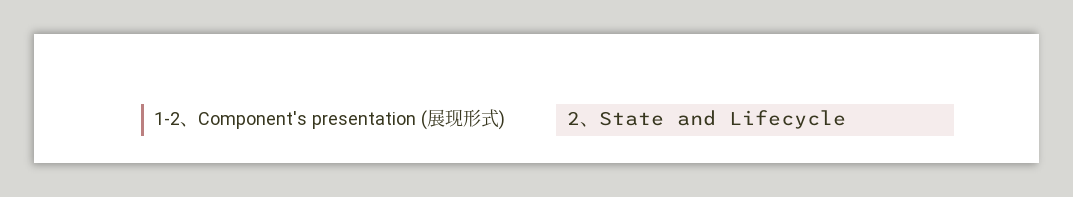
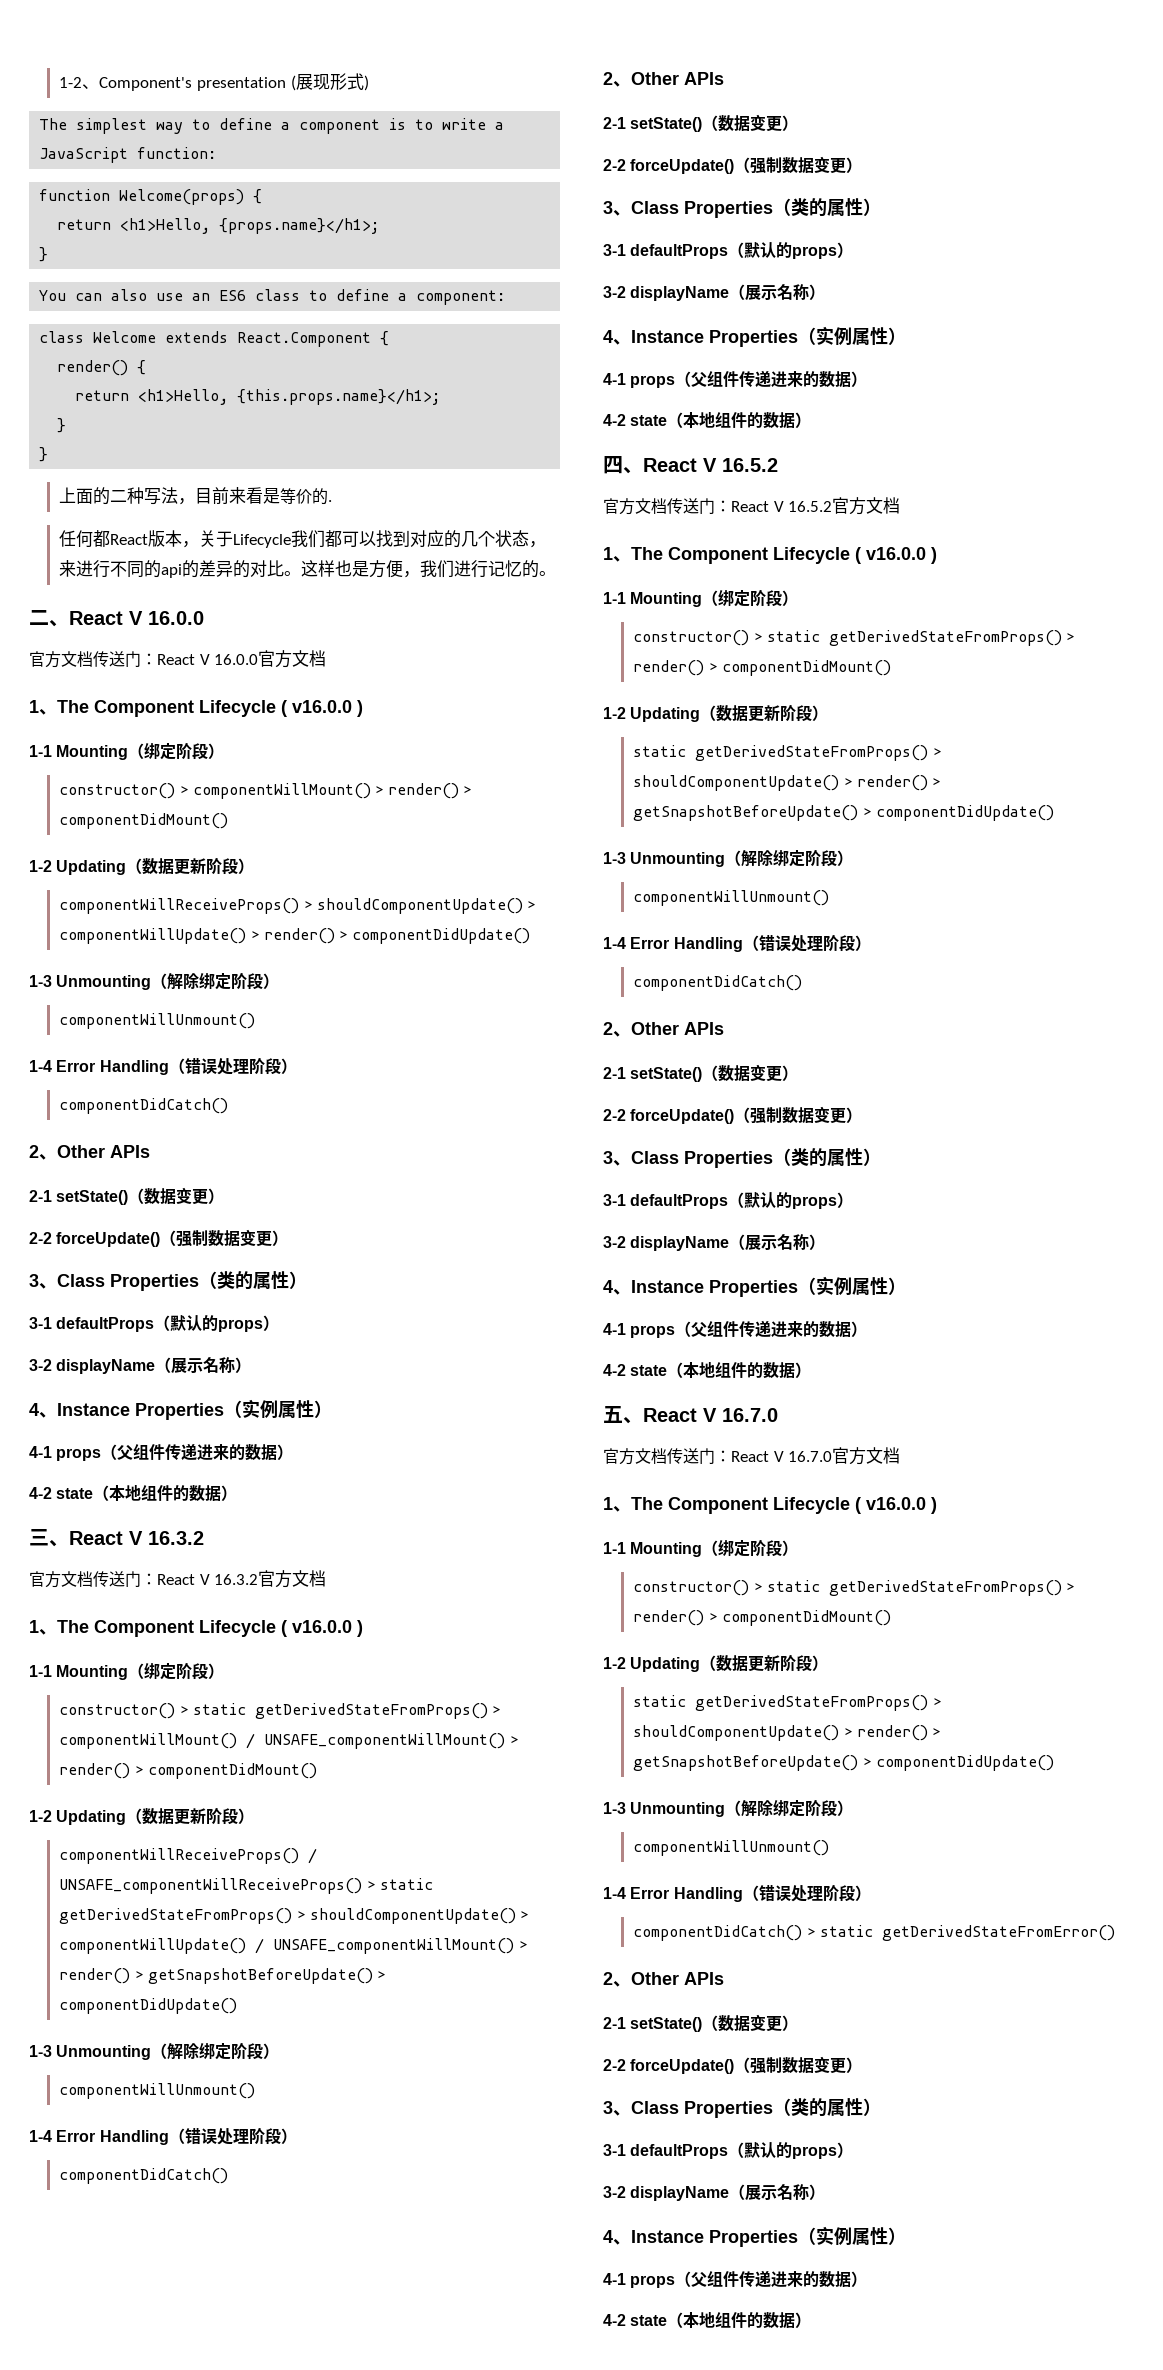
[566,110,846,129] 2、State and Lifecycle -> [39,118,505,134] [39,147,217,163] [39,189,263,205] [57,218,380,234] [39,247,49,262] [39,289,506,305] [39,331,390,347] [57,360,147,376] [75,389,441,405] [57,418,67,433] [39,447,49,462] [59,487,333,505] [59,530,547,548] [59,560,557,578] [29,610,204,627] [29,650,327,668] [29,700,363,717] [29,742,225,760] [59,783,472,799] [59,813,229,829] [29,857,255,875] [59,898,536,914] [59,928,530,944] [29,972,280,990] [59,1013,256,1029] [29,1057,297,1075] [59,1098,229,1114] [29,1145,150,1160] [29,1187,225,1205] [29,1229,289,1247] [29,1271,307,1291] [29,1315,280,1332] [29,1357,252,1374] [29,1399,332,1420] [29,1443,294,1461] [29,1485,238,1502] [29,1529,204,1547] [29,1570,327,1588] [29,1620,363,1637] [29,1662,225,1680] [59,1703,501,1719] [59,1733,518,1749] [59,1763,317,1779] [29,1807,255,1825] [59,1848,318,1864] [59,1878,433,1894] [59,1908,529,1924] [59,1938,527,1954] [59,1968,386,1984] [59,1998,238,2014] [29,2042,280,2060] [59,2083,256,2099] [29,2127,297,2145] [59,2168,229,2184] [603,72,724,87] [603,114,799,132] [603,156,863,174] [603,198,881,218] [603,242,854,259] [603,284,826,301] [603,326,906,347] [603,370,868,388] [603,412,812,429] [603,456,778,474] [603,497,901,515] [603,547,937,564] [603,589,799,607] [633,630,1075,646] [633,660,891,676] [603,704,829,722] [633,745,941,761] [633,775,941,791] [633,805,1054,821] [603,849,854,867] [633,890,830,906] [603,934,871,952] [633,975,803,991] [603,1022,724,1037] [603,1064,799,1082] [603,1106,863,1124] [603,1148,881,1168] [603,1192,854,1209] [603,1234,826,1251] [603,1276,906,1297] [603,1320,868,1338] [603,1362,812,1379] [603,1406,778,1424] [603,1447,901,1465] [603,1497,937,1514] [603,1539,799,1557] [633,1580,1075,1596] [633,1610,891,1626] [603,1654,829,1672] [633,1695,941,1711] [633,1725,941,1741] [633,1755,1054,1771] [603,1799,854,1817] [633,1840,830,1856] [603,1884,871,1902] [633,1925,1115,1941] [603,1972,724,1987] [603,2014,799,2032] [603,2056,863,2074] [603,2098,881,2118] [603,2142,854,2159] [603,2184,826,2201] [603,2226,906,2247] [603,2270,868,2288] [603,2312,812,2329] The simplest way to define a component is to write a JavaScript function: // function Welcome(props) { // return <h1>Hello, {props.name}</h1>; // } // You can also use an ES6 class to define a component: // class Welcome extends React.Component { // render() { // return <h1>Hello, {this.props.name}</h1>; // } // } // 上面的二种写法，目前来看是等价的. // 任何都React版本，关于Lifecycle我们都可以找到对应的几个状态，来进行不同的api的差异的对比。这样也是方便，我们进行记忆的。 // 二、React V 16.0.0 // 官方文档传送门：React V 16.0.0官方文档 // 1、The Component Lifecycle ( v16.0.0 ) // 1-1 Mounting（绑定阶段） // constructor() > componentWillMount() > render() > componentDidMount() // 1-2 Updating（数据更新阶段） // componentWillReceiveProps() > shouldComponentUpdate() > componentWillUpdate() > render() > componentDidUpdate() // 1-3 Unmounting（解除绑定阶段） // componentWillUnmount() // 1-4 Error Handling（错误处理阶段） // componentDidCatch() // 2、Other APIs // 2-1 setState()（数据变更） // 2-2 forceUpdate()（强制数据变更） // 3、Class Properties（类的属性） // 3-1 defaultProps（默认的props） // 3-2 displayName（展示名称） // 4、Instance Properties（实例属性） // 4-1 props（父组件传递进来的数据） // 4-2 state（本地组件的数据） // 三、React V 16.3.2 // 官方文档传送门：React V 16.3.2官方文档 // 1、The Component Lifecycle ( v16.0.0 ) // 1-1 Mounting（绑定阶段） // constructor() > static getDerivedStateFromProps() > componentWillMount() / UNSAFE_componentWillMount() > render() > componentDidMount() // 1-2 Updating（数据更新阶段） // componentWillReceiveProps() / UNSAFE_componentWillReceiveProps() > static getDerivedStateFromProps() > shouldComponentUpdate() > componentWillUpdate() / UNSAFE_componentWillMount() > render() > getSnapshotBeforeUpdate() > componentDidUpdate() // 1-3 Unmounting（解除绑定阶段） // componentWillUnmount() // 1-4 Error Handling（错误处理阶段） // componentDidCatch() // 2、Other APIs // 2-1 setState()（数据变更） // 2-2 forceUpdate()（强制数据变更） // 3、Class Properties（类的属性） // 3-1 defaultProps（默认的props） // 3-2 displayName（展示名称） // 4、Instance Properties（实例属性） // 4-1 props（父组件传递进来的数据） // 4-2 state（本地组件的数据） // 四、React V 16.5.2 // 官方文档传送门：React V 16.5.2官方文档 // 1、The Component Lifecycle ( v16.0.0 ) // 1-1 Mounting（绑定阶段） // constructor() > static getDerivedStateFromProps() > render() > componentDidMount() // 1-2 Updating（数据更新阶段） // static getDerivedStateFromProps() > shouldComponentUpdate() > render() > getSnapshotBeforeUpdate() > componentDidUpdate() // 1-3 Unmounting（解除绑定阶段） // componentWillUnmount() // 1-4 Error Handling（错误处理阶段） // componentDidCatch() // 2、Other APIs // 2-1 setState()（数据变更） // 2-2 forceUpdate()（强制数据变更） // 3、Class Properties（类的属性） // 3-1 defaultProps（默认的props） // 3-2 displayName（展示名称） // 4、Instance Properties（实例属性） // 4-1 props（父组件传递进来的数据） // 4-2 state（本地组件的数据） // 五、React V 16.7.0 // 官方文档传送门：React V 16.7.0官方文档 // 1、The Component Lifecycle ( v16.0.0 ) // 1-1 Mounting（绑定阶段） // constructor() > static getDerivedStateFromProps() > render() > componentDidMount() // 1-2 Updating（数据更新阶段） // static getDerivedStateFromProps() > shouldComponentUpdate() > render() > getSnapshotBeforeUpdate() > componentDidUpdate() // 1-3 Unmounting（解除绑定阶段） // componentWillUnmount() // 1-4 Error Handling（错误处理阶段） // componentDidCatch() > static getDerivedStateFromError() // 2、Other APIs // 2-1 setState()（数据变更） // 2-2 forceUpdate()（强制数据变更） // 3、Class Properties（类的属性） // 3-1 defaultProps（默认的props） // 3-2 displayName（展示名称） // 4、Instance Properties（实例属性） // 4-1 props（父组件传递进来的数据） // 4-2 state（本地组件的数据）

